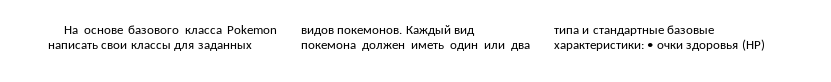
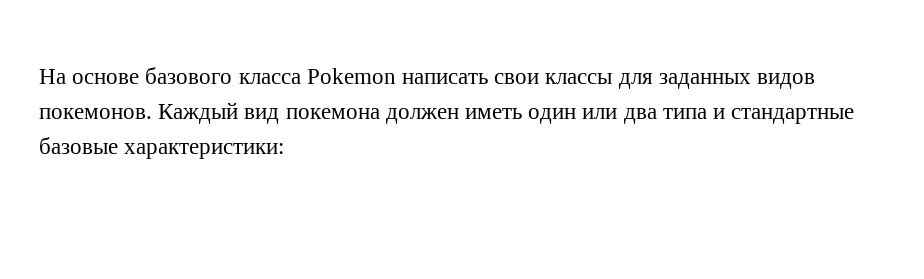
[647,39,765,51] • очки здоровья (HP) -> (285, 151) none

